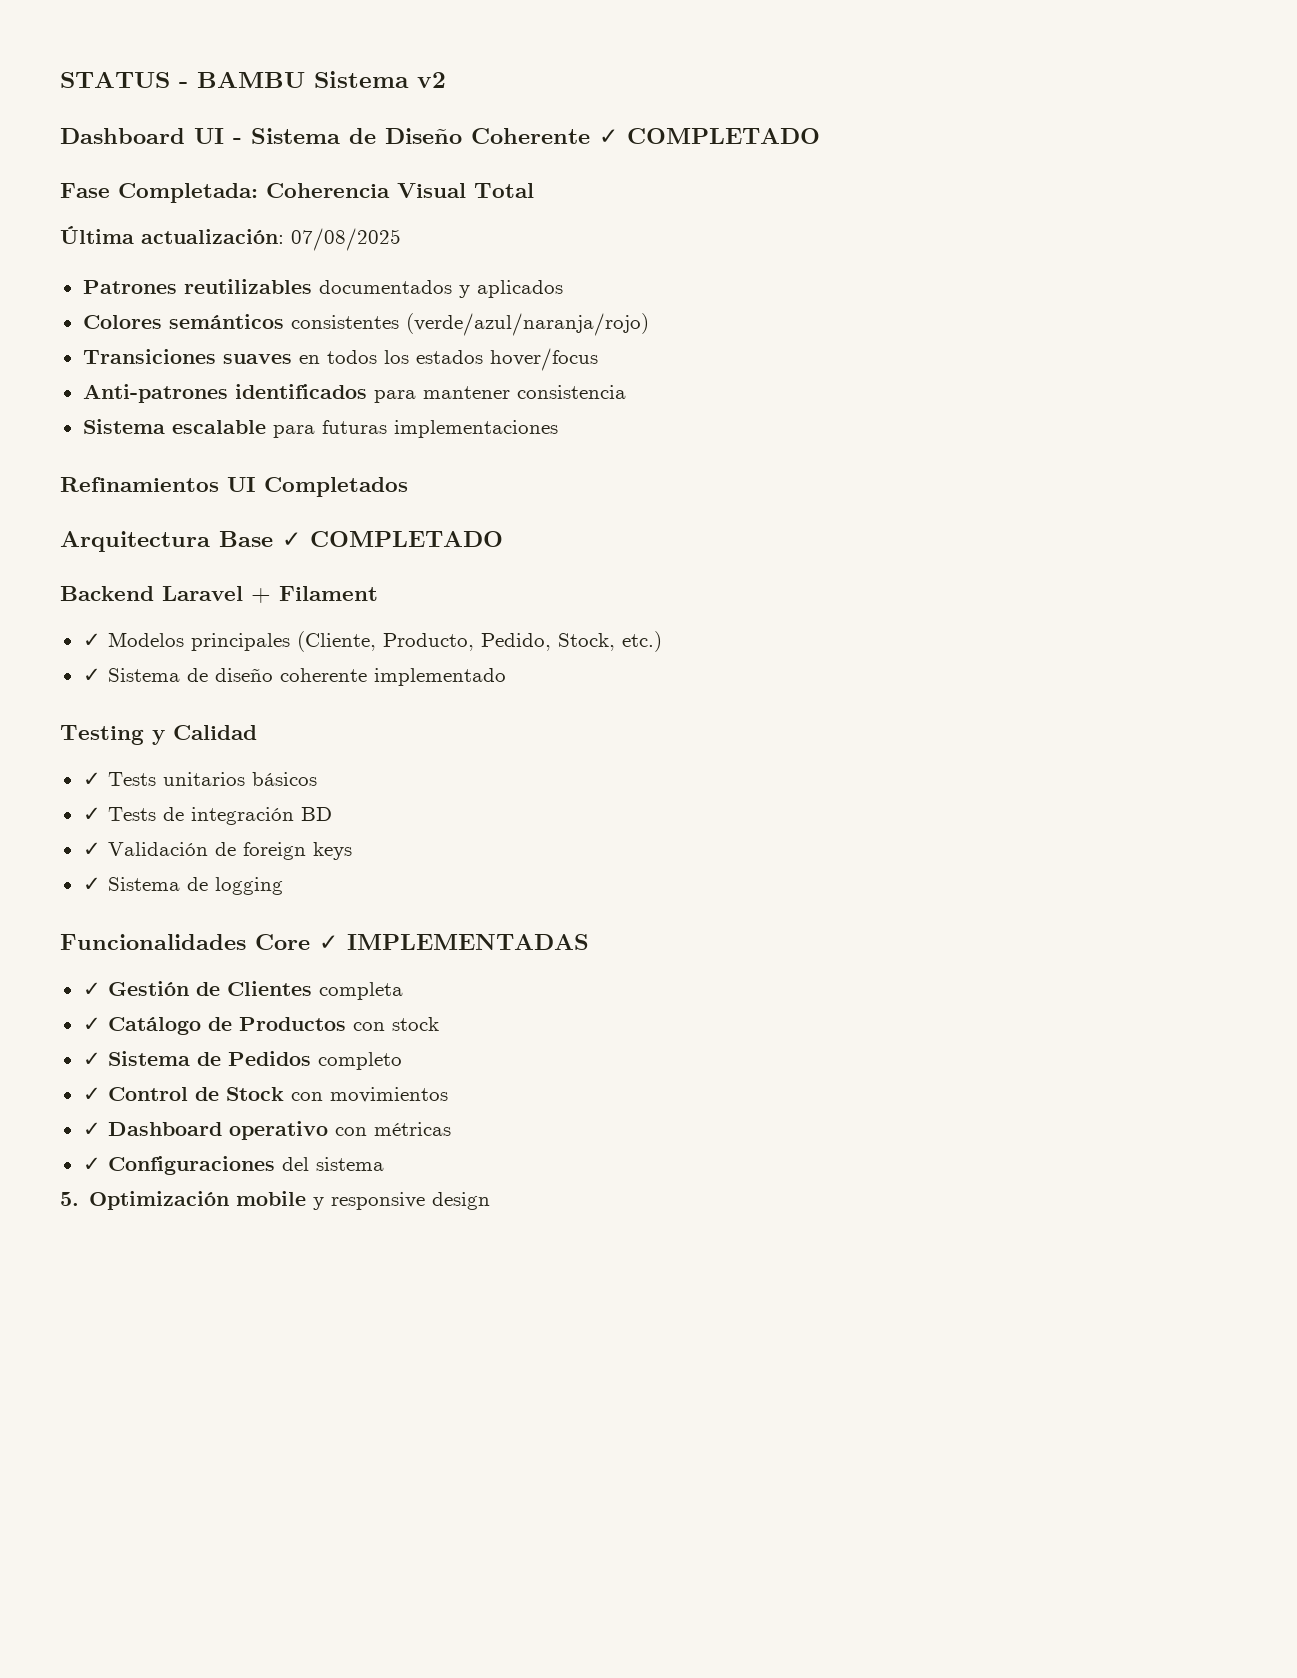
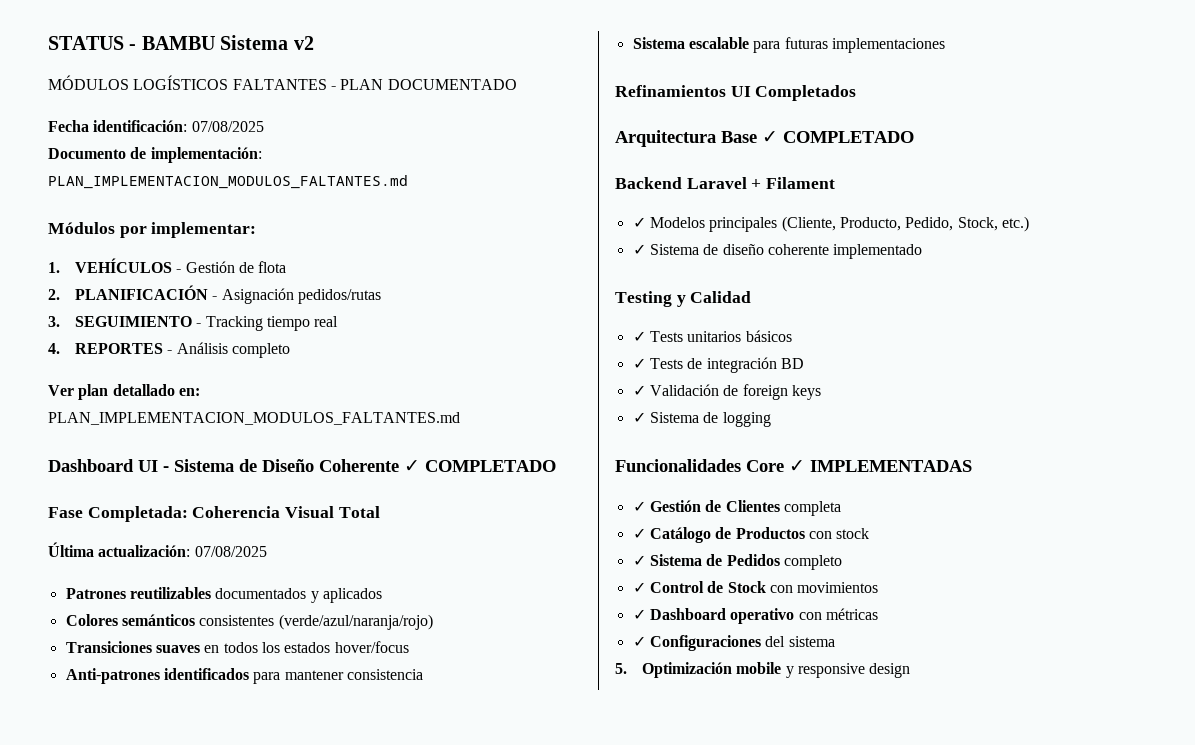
(446, 80) none -> [48,75,517,90] [48,120,264,132] [48,147,262,163] [48,175,408,189] [48,222,257,238] [48,258,287,273] [48,285,382,304] [48,316,339,331] [48,342,291,358] [48,384,200,400] [48,412,460,425] // MÓDULOS LOGÍSTICOS FALTANTES - PLAN DOCUMENTADO // Fecha identificación: 07/08/2025 // Documento de implementación: PLAN_IMPLEMENTACION_MODULOS_FALTANTES.md // Módulos por implementar: // 1. VEHÍCULOS - Gestión de flota // 2. PLANIFICACIÓN - Asignación pedidos/rutas // 3. SEGUIMIENTO - Tracking tiempo real // 4. REPORTES - Análisis completo // Ver plan detallado en: PLAN_IMPLEMENTACION_MODULOS_FALTANTES.md

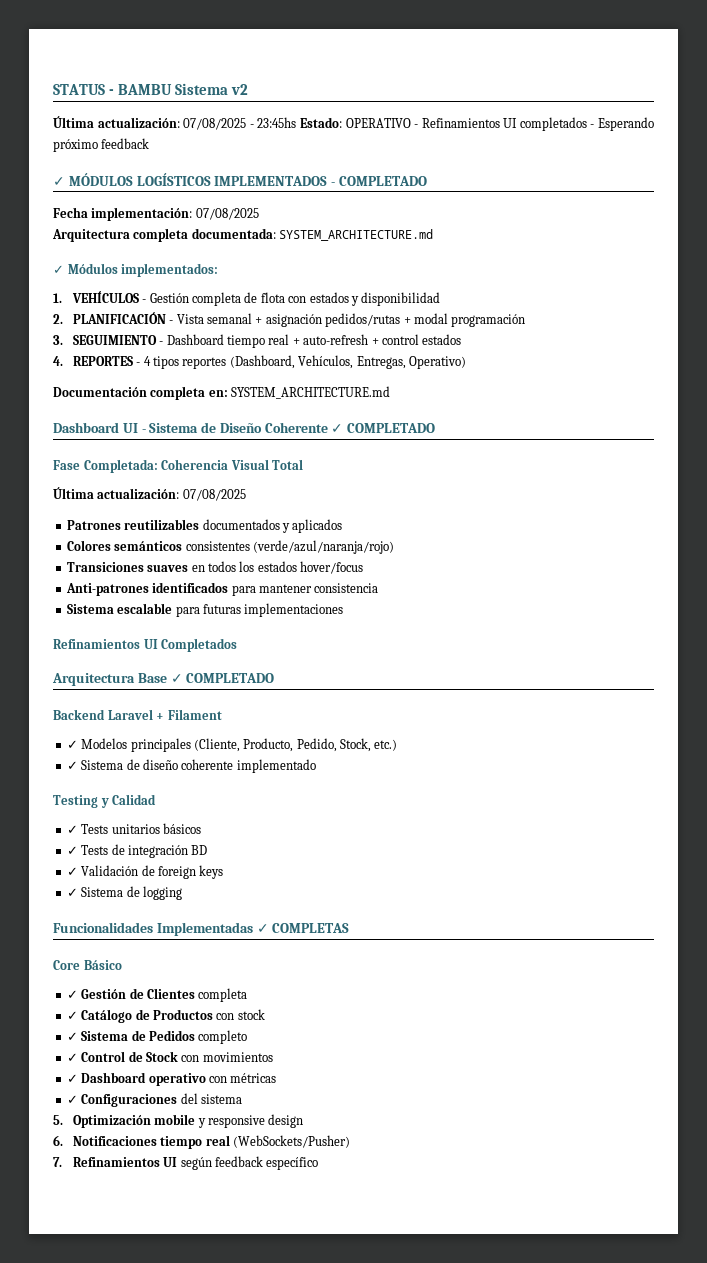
[48,75,517,90] MÓDULOS LOGÍSTICOS FALTANTES - PLAN DOCUMENTADO -> [53,116,654,131] [53,138,150,152] [53,173,427,186] Última actualización: 07/08/2025 - 23:45hs Estado: OPERATIVO - Refinamientos UI completados - Esperando próximo feedback // ✓ MÓDULOS LOGÍSTICOS IMPLEMENTADOS - COMPLETADO
[93,120,264,132] [48,147,262,163] [48,175,408,189] [48,222,257,238] identificación: 07/08/2025 // Documento de implementación: PLAN_IMPLEMENTACION_MODULOS_FALTANTES.md // Módulos por implementar: -> [91,207,259,221] [52,228,434,242] [53,263,219,277] implementación: 07/08/2025 // Arquitectura completa documentada: SYSTEM_ARCHITECTURE.md // ✓ Módulos implementados:
(235, 267) none -> [192,292,242,306] completa
(287, 267) none -> [288,292,441,306] con estados y disponibilidad
[221,288,382,304] Asignación pedidos/rutas -> [176,313,526,327] Vista semanal + asignación pedidos/rutas + modal programación
[205,316,339,331] [48,342,291,358] [48,384,200,400] [48,412,460,425] Tracking tiempo real // 4. REPORTES - Análisis completo // Ver plan detallado en: PLAN_IMPLEMENTACION_MODULOS_FALTANTES.md -> [166,334,462,348] [53,355,466,369] [53,386,391,400] Dashboard tiempo real + auto-refresh + control estados // 4. REPORTES - 4 tipos reportes (Dashboard, Vehículos, Entregas, Operativo) // Documentación completa en: SYSTEM_ARCHITECTURE.md
[746,460,972,472] Core ✓ IMPLEMENTADAS -> [156,922,350,936] [53,960,122,970] Implementadas ✓ COMPLETAS // Core Básico
(911, 670) none -> [53,1135,351,1149] [53,1156,319,1170] // 6. Notificaciones tiempo real (WebSockets/Pusher) // 7. Refinamientos UI según feedback específico

